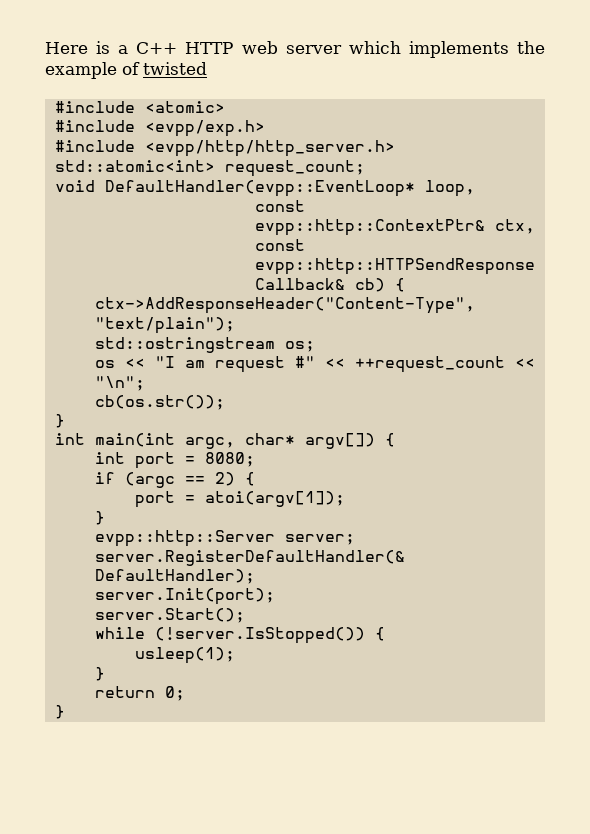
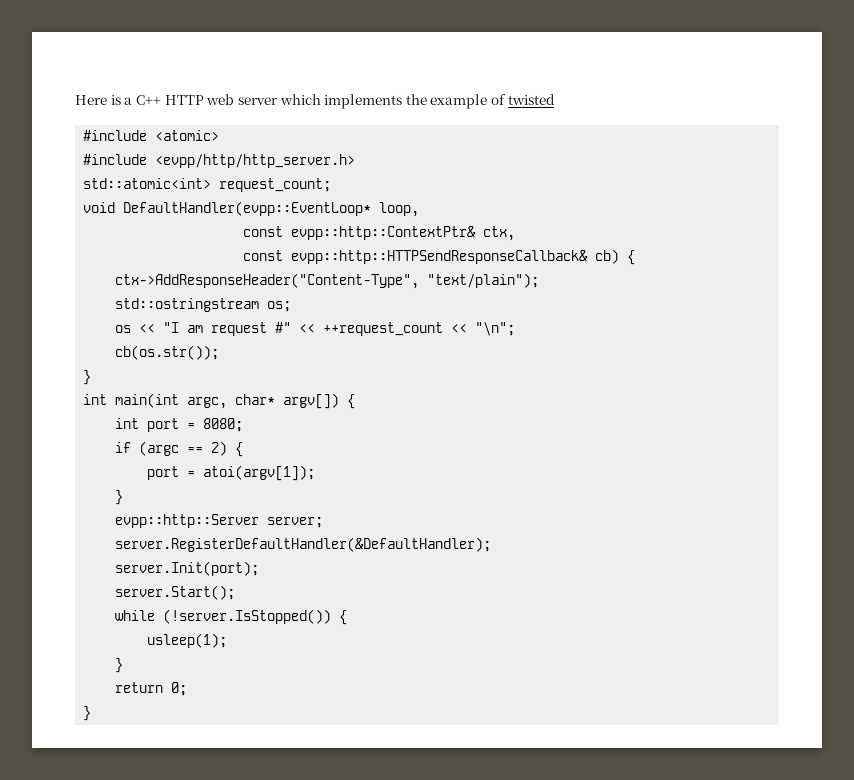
[54,120,265,137] // #include <evpp/exp.h> -> (220, 135) none

